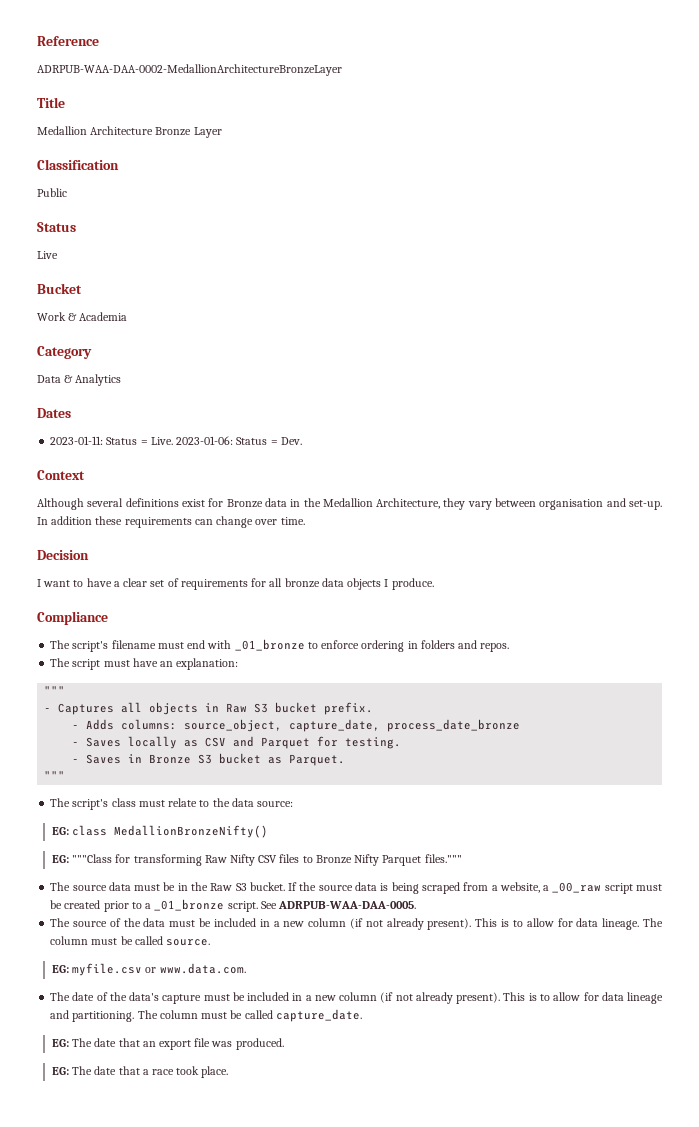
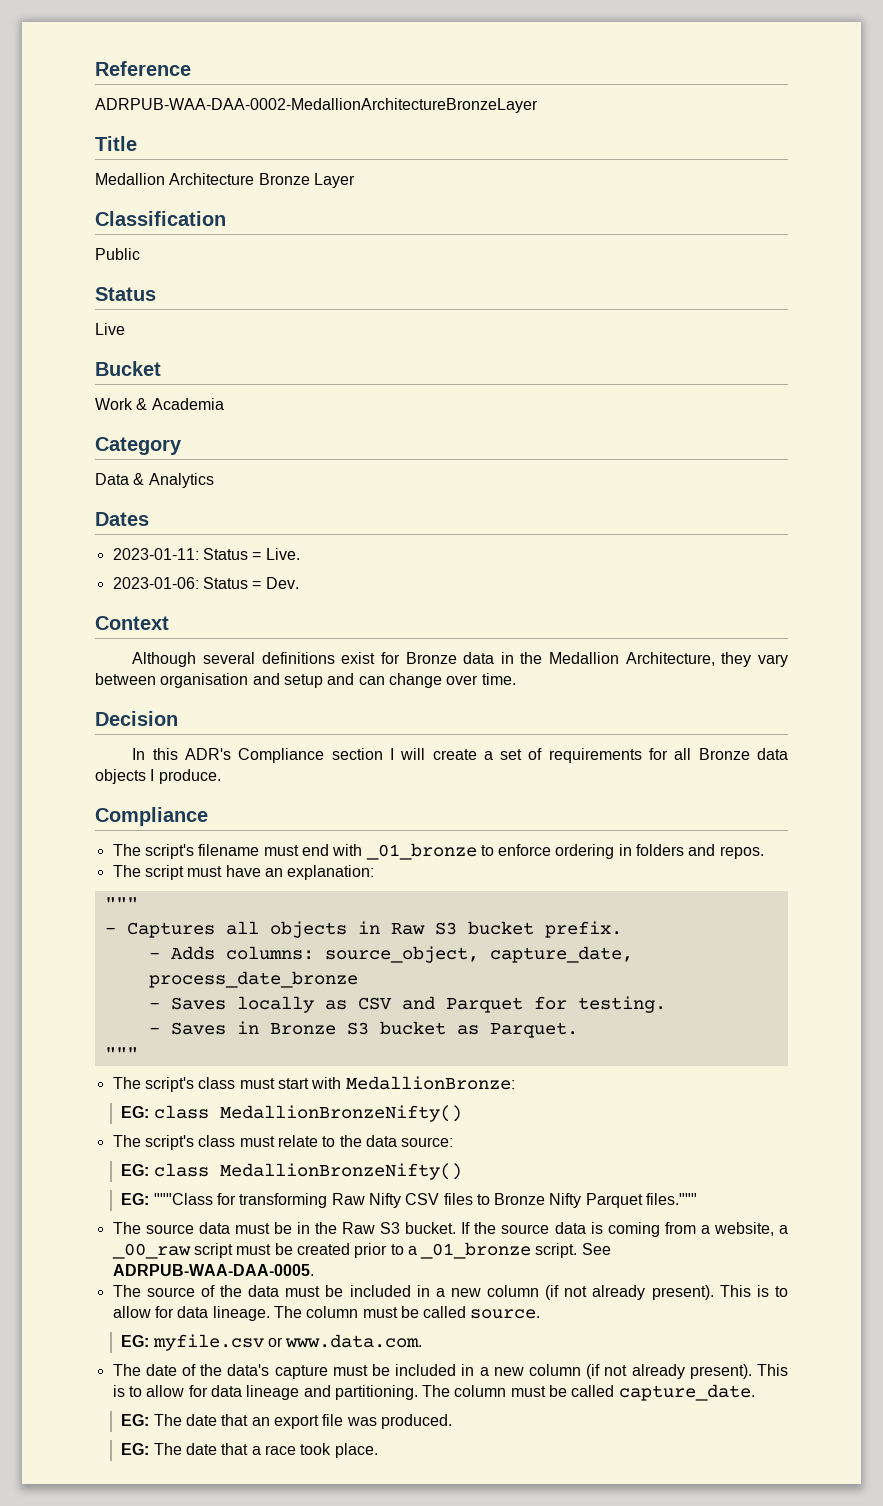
(173, 441) none -> (300, 554) //
[629,500,662,510] [37,516,192,528] set-up. In addition these requirements -> [283,673,355,688] setup and
[37,578,148,587] I want to have a clear -> [132,748,493,763] In this ADR's Compliance section I will create a
[284,578,320,588] bronze -> [698,748,750,760] Bronze
(66, 775) none -> [112,1076,515,1092] [121,1105,462,1122] // The script's class must start with MedallionBronze: // EG: class MedallionBronzeNifty()
[391,882,460,894] being scraped -> [607,1222,660,1237] coming

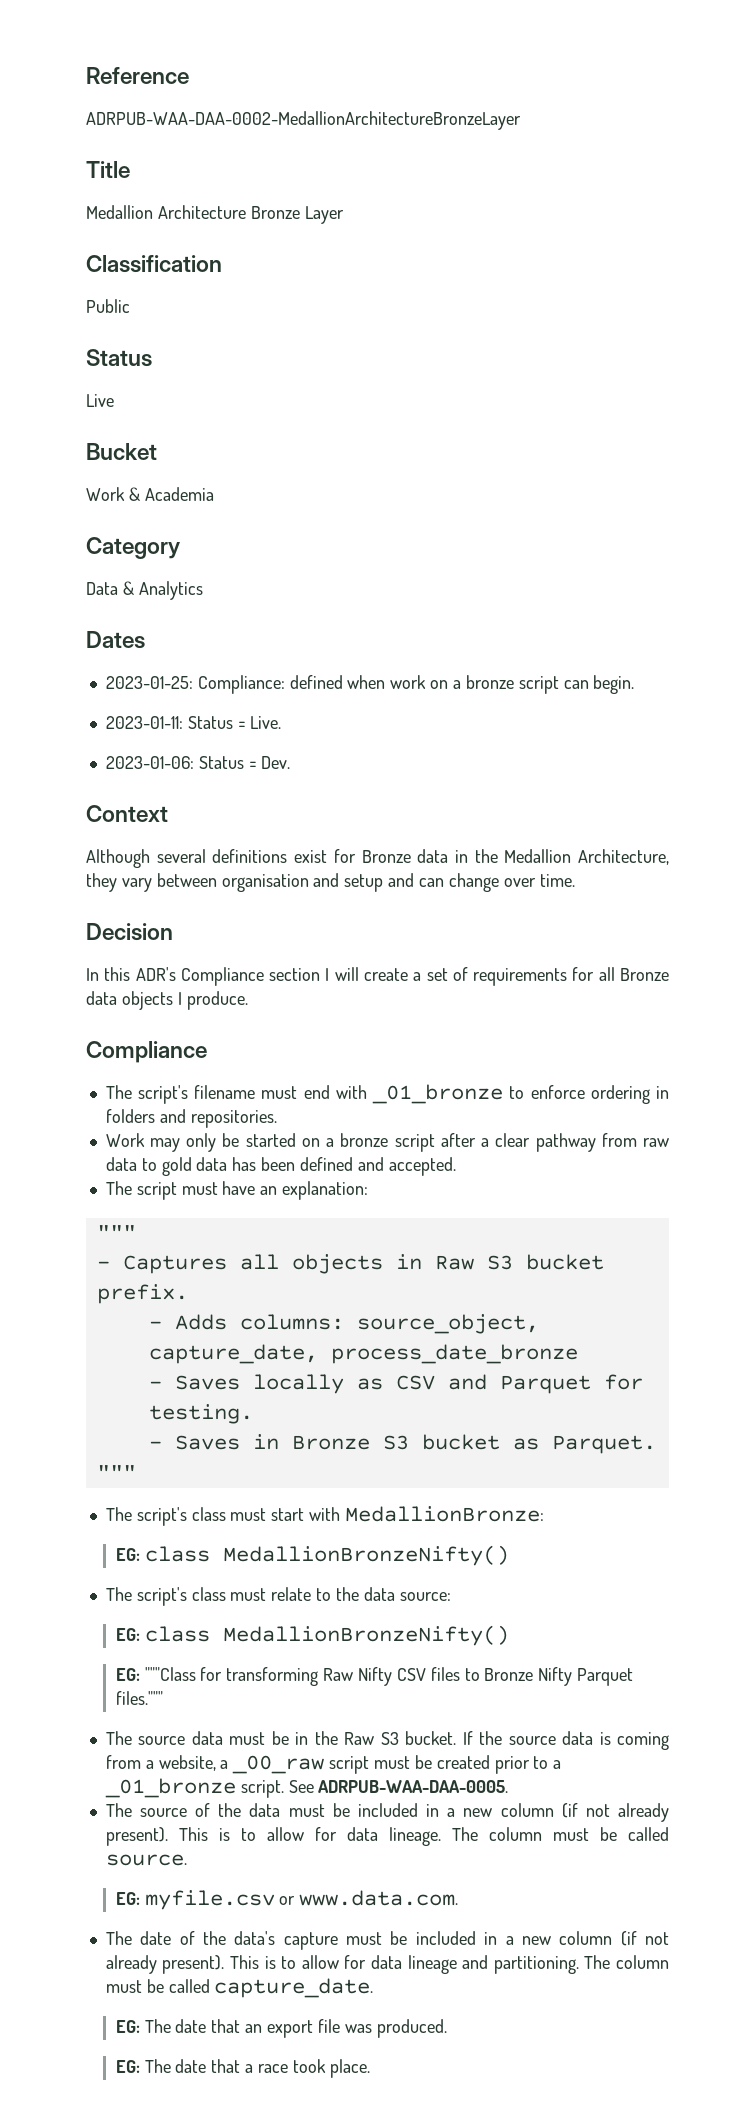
(149, 519) none -> [105,675,635,694] // 2023-01-25: Compliance: defined when work on a bronze script can begin.
[719,846,764,859] repos. -> [190,1110,277,1128] [105,1133,670,1152] [105,1157,456,1176] repositories. // Work may only be started on a bronze script after a clear pathway from raw data to gold data has been defined and accepted.

